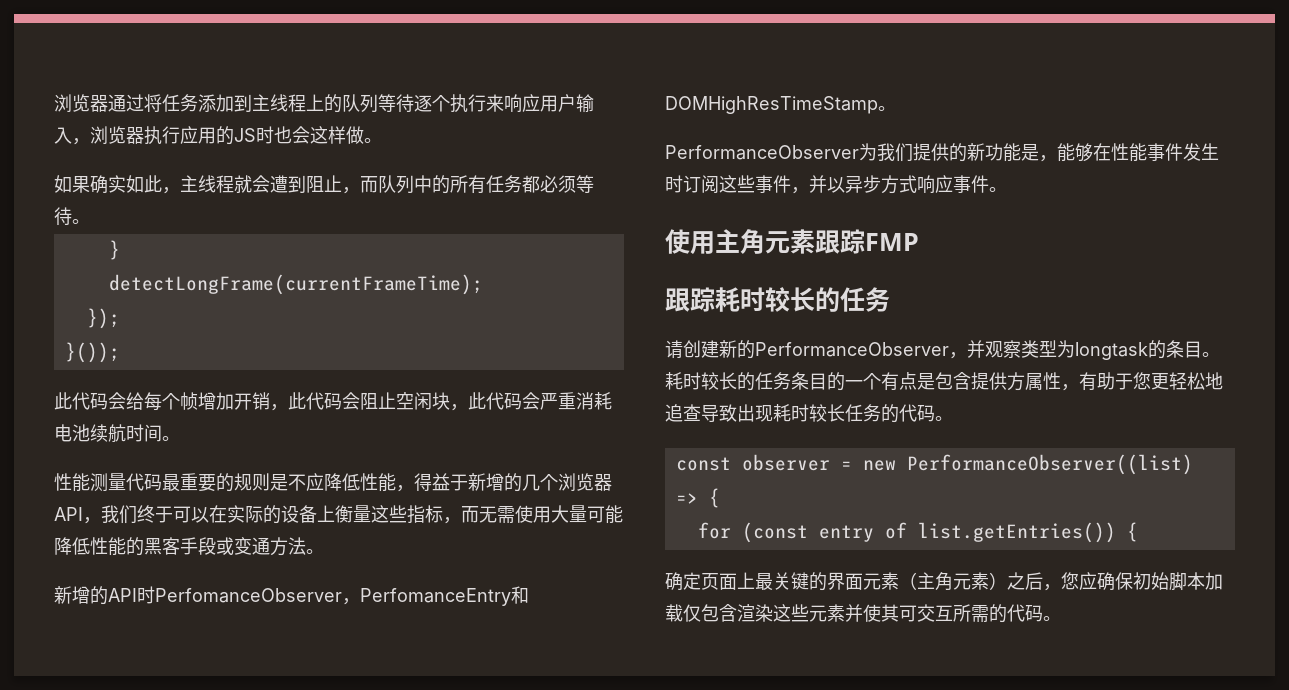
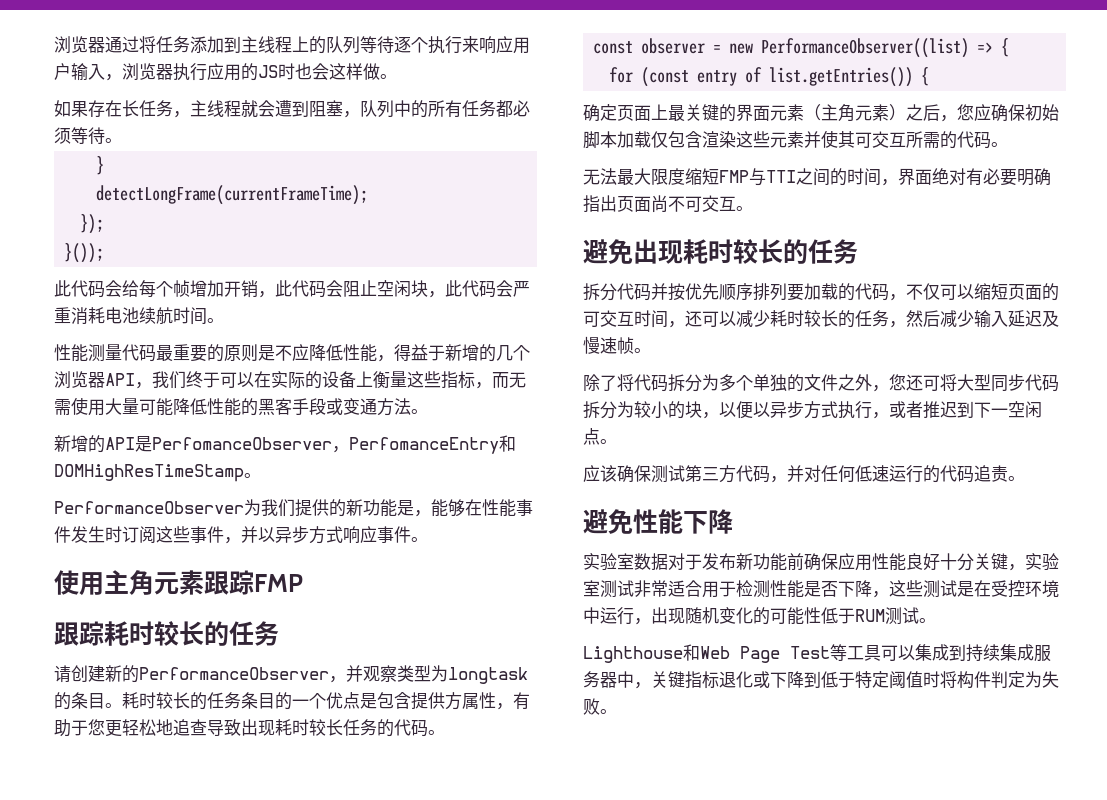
[90,175,162,194] 确实如此 -> [88,100,173,117] 存在长任务
[324,175,378,194] 止，而 -> [326,100,360,118] 塞，
[234,473,252,491] 规 -> [224,345,241,361] 原
[137,586,155,604] 时 -> [135,436,152,452] 是
[881,372,899,391] 有 -> [326,692,343,709] 优
(1061, 618) none -> [583,168,1051,186] [583,195,753,213] [583,239,858,264] [583,283,1059,301] [583,310,1059,328] [583,336,651,354] [583,374,1059,392] [583,401,1042,419] [583,428,617,445] [583,465,1025,483] [583,509,733,534] [583,553,1059,571] [583,580,1059,598] [583,607,936,625] [583,644,1051,663] [583,671,1059,689] [583,698,617,715] // 无法最大限度缩短FMP与TTI之间的时间，界面绝对有必要明确指出页面尚不可交互。 // 避免出现耗时较长的任务 // 拆分代码并按优先顺序排列要加载的代码，不仅可以缩短页面的可交互时间，还可以减少耗时较长的任务，然后减少输入延迟及慢速帧。 // 除了将代码拆分为多个单独的文件之外，您还可将大型同步代码拆分为较小的块，以便以异步方式执行，或者推迟到下一空闲点。 // 应该确保测试第三方代码，并对任何低速运行的代码追责。 // 避免性能下降 // 实验室数据对于发布新功能前确保应用性能良好十分关键，实验室测试非常适合用于检测性能是否下降，这些测试是在受控环境中运行，出现随机变化的可能性低于RUM测试。 // Lighthouse和Web Page Test等工具可以集成到持续集成服务器中，关键指标退化或下降到低于特定阈值时将构件判定为失败。

